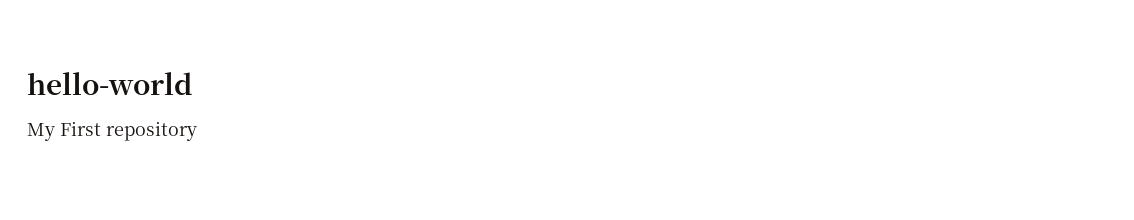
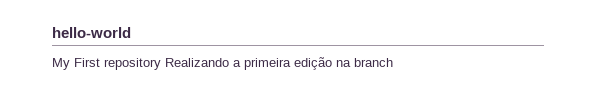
(197, 131) none -> [165,57,393,70] Realizando a primeira edição na branch

